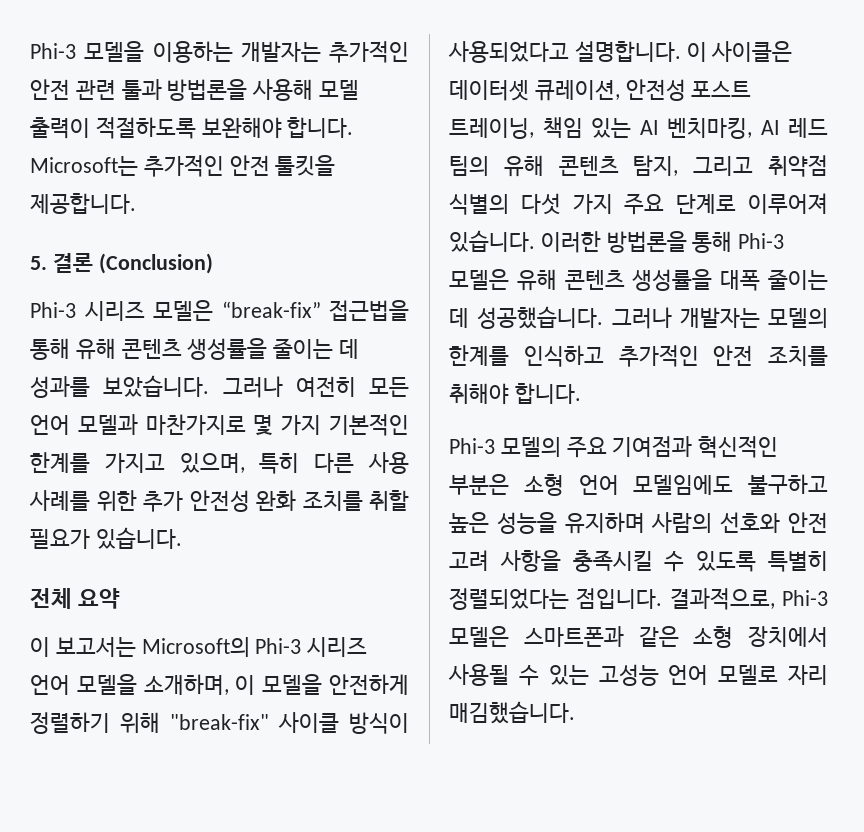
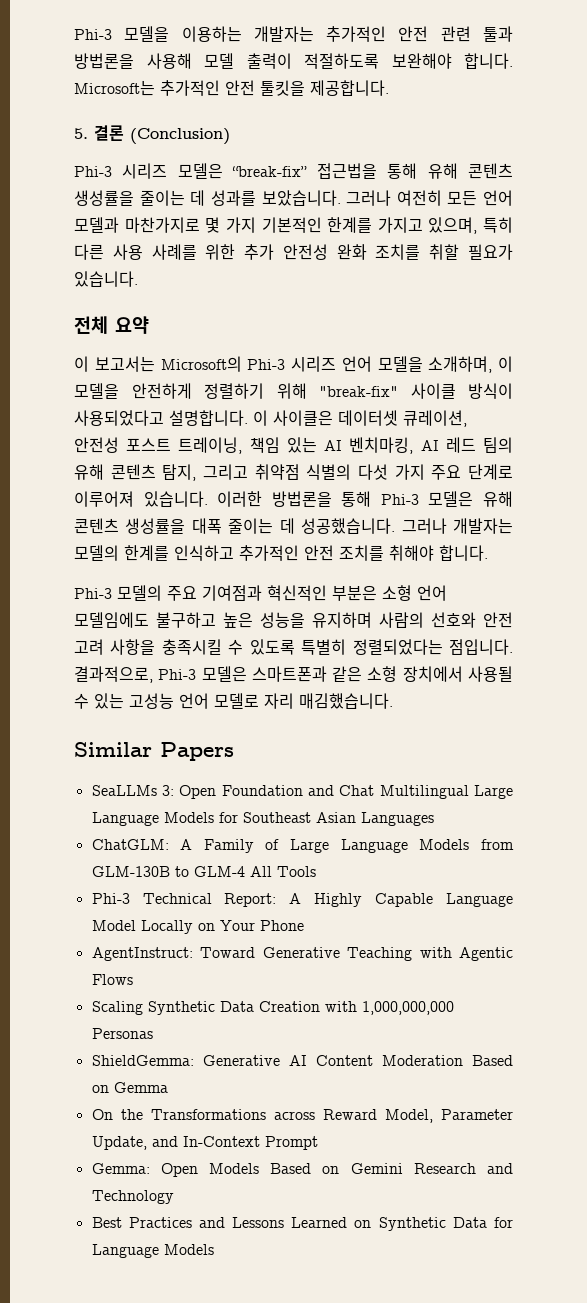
(575, 712) none -> [74,742,234,761] [91,785,513,799] [91,812,434,826] [91,839,514,853] [91,866,316,877] [91,893,513,907] [91,920,304,934] [91,947,513,961] [91,974,133,985] [91,1001,454,1015] [91,1028,153,1039] [91,1055,513,1066] [91,1082,168,1093] [91,1109,513,1123] [91,1136,318,1150] [91,1163,513,1177] [91,1190,174,1204] [91,1217,513,1231] [91,1244,214,1258] // Similar Papers // SeaLLMs 3: Open Foundation and Chat Multilingual Large Language Models for Southeast Asian Languages // ChatGLM: A Family of Large Language Models from GLM-130B to GLM-4 All Tools // Phi-3 Technical Report: A Highly Capable Language Model Locally on Your Phone // AgentInstruct: Toward Generative Teaching with Agentic Flows // Scaling Synthetic Data Creation with 1,000,000,000 Personas // ShieldGemma: Generative AI Content Moderation Based on Gemma // On the Transformations across Reward Model, Parameter Update, and In-Context Prompt // Gemma: Open Models Based on Gemini Research and Technology // Best Practices and Lessons Learned on Synthetic Data for Language Models

